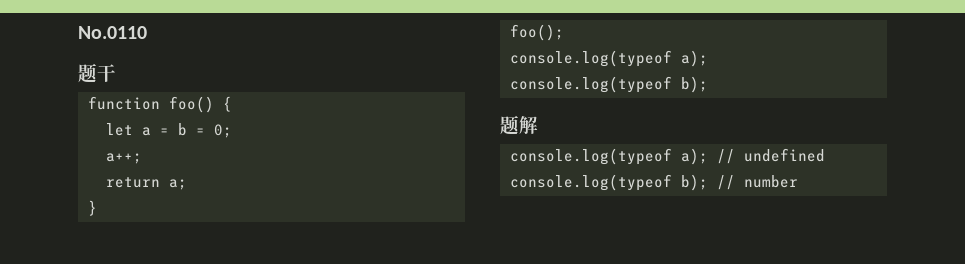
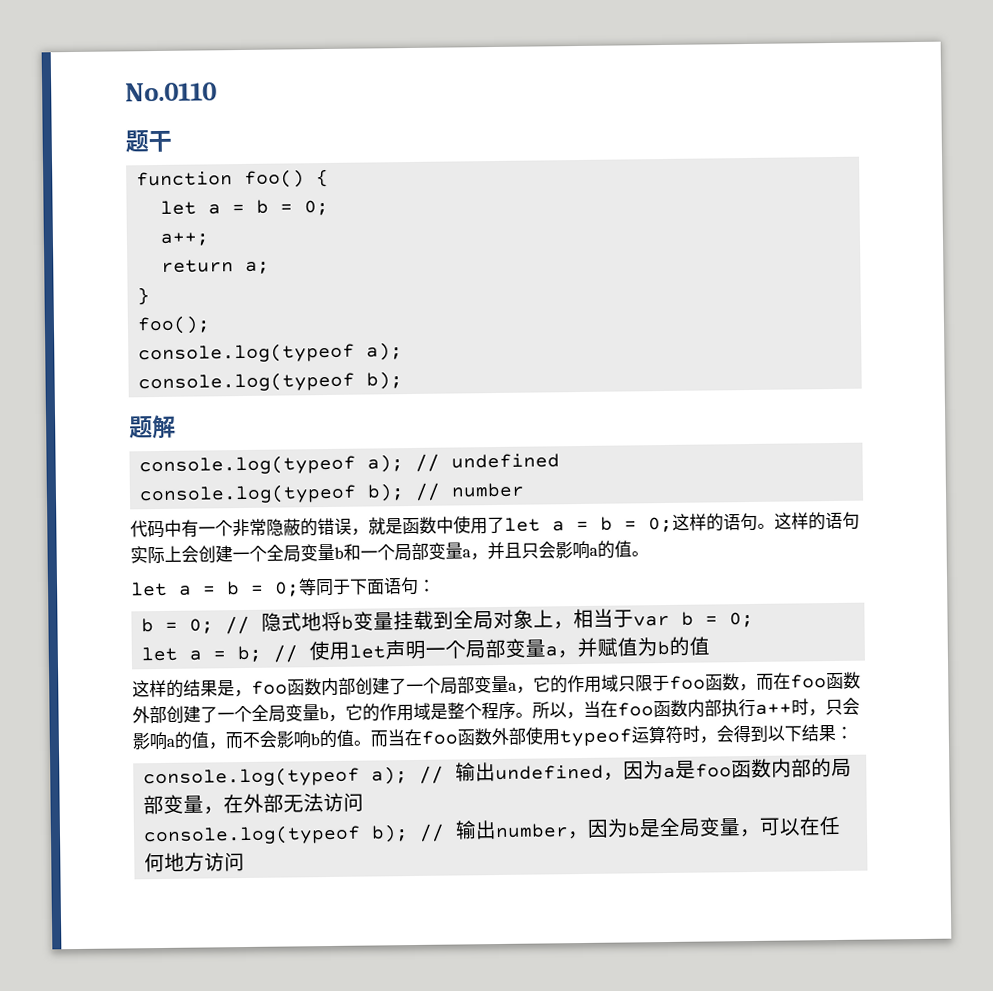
(798, 181) none -> [130,511,860,539] [130,540,649,565] [131,576,436,597] [141,608,755,635] [141,636,711,663] [132,671,861,698] [132,697,860,724] [132,724,853,751] [143,758,853,788] [143,792,365,815] [143,815,842,846] [144,852,246,873] // 代码中有一个非常隐蔽的错误，就是函数中使用了let a = b = 0;这样的语句。这样的语句实际上会创建一个全局变量b和一个局部变量a，并且只会影响a的值。 // let a = b = 0;等同于下面语句： // b = 0; // 隐式地将b变量挂载到全局对象上，相当于var b = 0; // let a = b; // 使用let声明一个局部变量a，并赋值为b的值 // 这样的结果是，foo函数内部创建了一个局部变量a，它的作用域只限于foo函数，而在foo函数外部创建了一个全局变量b，它的作用域是整个程序。所以，当在foo函数内部执行a++时，只会影响a的值，而不会影响b的值。而当在foo函数外部使用typeof运算符时，会得到以下结果： // console.log(typeof a); // 输出undefined，因为a是foo函数内部的局部变量，在外部无法访问 // console.log(typeof b); // 输出number，因为b是全局变量，可以在任何地方访问

